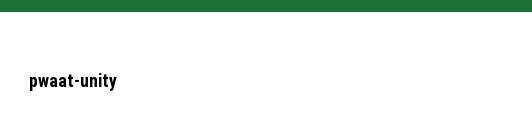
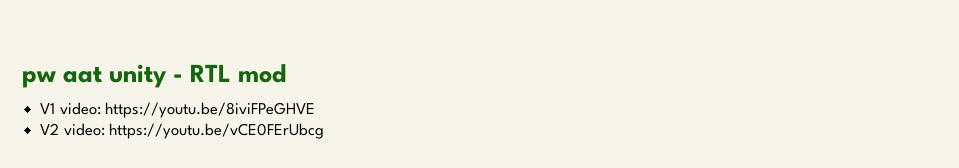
[29,73,117,91] pwaat-unity -> [22,64,288,88] [40,102,316,118] [40,123,325,139] pw aat unity - RTL mod // V1 video: https://youtu.be/8iviFPeGHVE // V2 video: https://youtu.be/vCE0FErUbcg

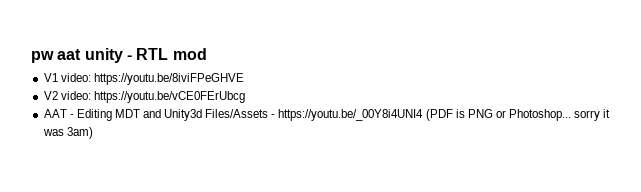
(325, 131) none -> [43,109,611,121] [42,127,93,139] // AAT - Editing MDT and Unity3d Files/Assets - https://youtu.be/_00Y8i4UNI4 (PDF is PNG or Photoshop... sorry it was 3am)

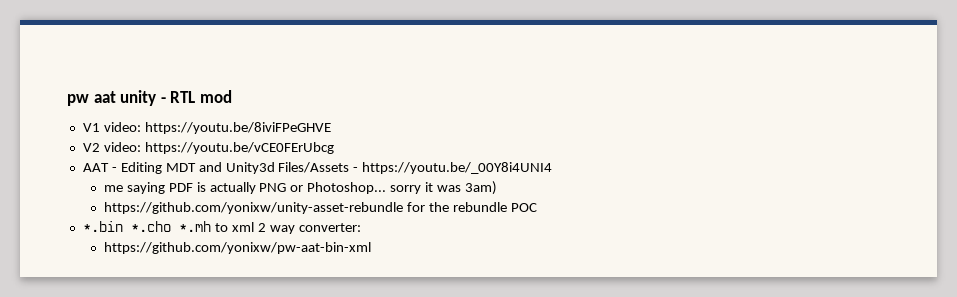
[425,109,465,121] (PDF is -> [103,182,256,194] // me saying PDF is actually
(93, 133) none -> [103,202,537,214] [82,221,361,234] [103,242,371,254] // https://github.com/yonixw/unity-asset-rebundle for the rebundle POC // *.bin *.cho *.mh to xml 2 way converter: // https://github.com/yonixw/pw-aat-bin-xml

